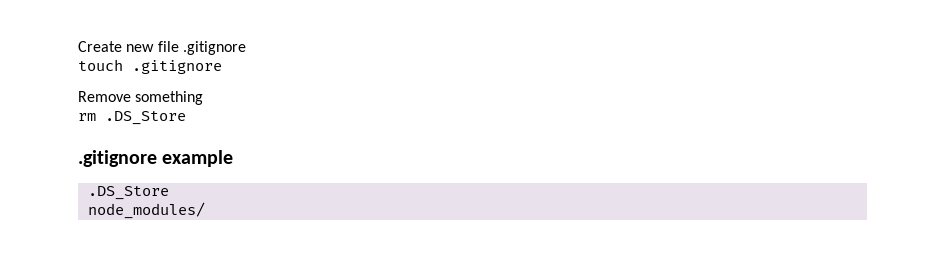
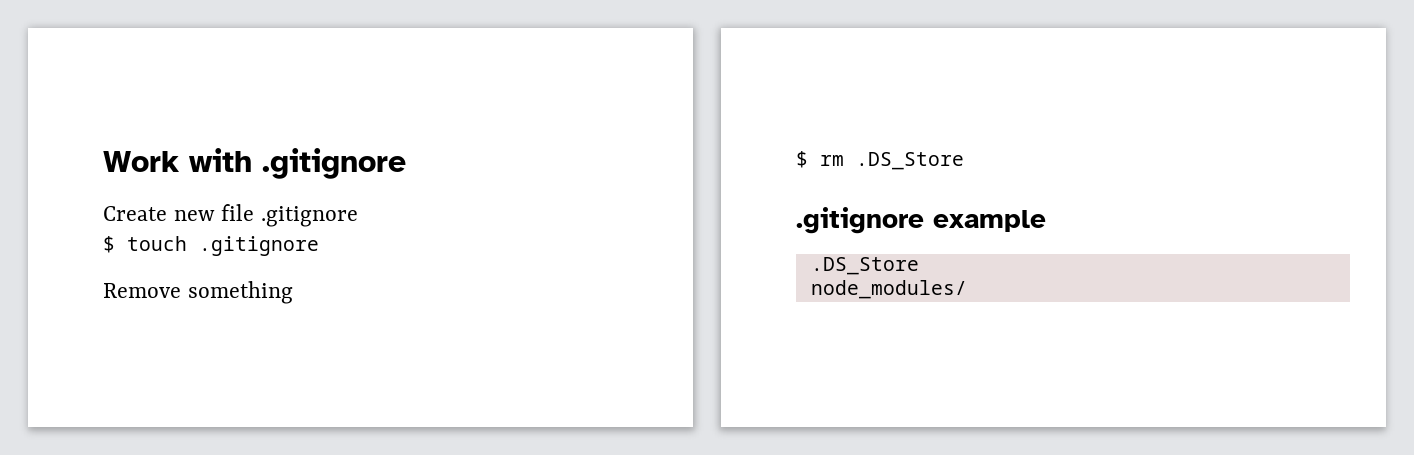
(78, 46) none -> [103,148,406,179] Work with .gitignore //
(246, 48) none -> [103,236,115,253] $
(204, 98) none -> [796,151,808,168] $

